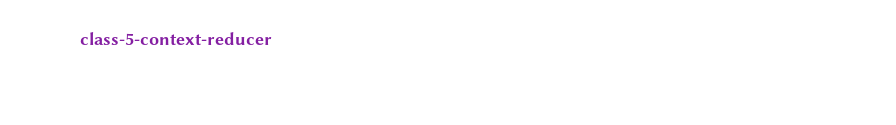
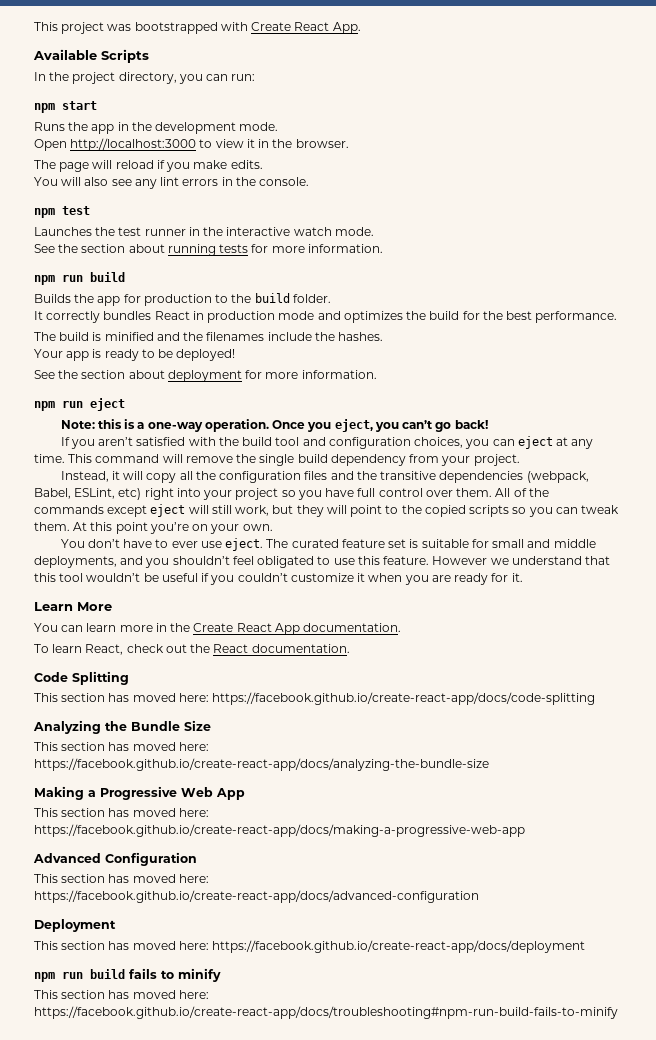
[80,32,272,45] class-5-context-reducer -> [34,22,361,34] [33,49,149,63] [34,72,256,84] [34,101,97,113] [34,122,279,134] [34,138,349,151] [34,160,263,172] [34,177,310,189] [34,206,90,218] [34,227,374,236] [34,244,383,256] [34,272,125,285] [34,293,331,306] [34,311,618,323] [34,332,384,341] [34,349,236,361] [34,370,377,382] [34,398,125,411] [60,419,488,432] [60,436,594,449] [34,454,520,466] [60,471,589,483] [34,488,549,500] [34,504,620,517] [34,522,273,534] [60,538,596,551] [34,556,611,568] [34,573,523,585] [34,602,112,611] [34,623,402,635] [34,644,350,655] [34,671,129,685] [34,692,596,705] [33,720,211,734] [34,742,209,751] [34,758,489,771] [34,786,245,800] [34,808,209,817] [34,824,525,837] [33,852,197,866] [34,874,209,883] [34,890,479,903] [34,919,116,932] [34,940,586,953] [34,968,221,982] [34,990,209,999] [34,1006,618,1019] This project was bootstrapped with Create React App. // Available Scripts // In the project directory, you can run: // npm start // Runs the app in the development mode. // Open http://localhost:3000 to view it in the browser. // The page will reload if you make edits. // You will also see any lint errors in the console. // npm test // Launches the test runner in the interactive watch mode. // See the section about running tests for more information. // npm run build // Builds the app for production to the build folder. // It correctly bundles React in production mode and optimizes the build for the best performance. // The build is minified and the filenames include the hashes. // Your app is ready to be deployed! // See the section about deployment for more information. // npm run eject // Note: this is a one-way operation. Once you eject, you can’t go back! // If you aren’t satisfied with the build tool and configuration choices, you can eject at any time. This command will remove the single build dependency from your project. // Instead, it will copy all the configuration files and the transitive dependencies (webpack, Babel, ESLint, etc) right into your project so you have full control over them. All of the commands except eject will still work, but they will point to the copied scripts so you can tweak them. At this point you’re on your own. // You don’t have to ever use eject. The curated feature set is suitable for small and middle deployments, and you shouldn’t feel obligated to use this feature. However we understand that this tool wouldn’t be useful if you couldn’t customize it when you are ready for it. // Learn More // You can learn more in the Create React App documentation. // To learn React, check out the React documentation. // Code Splitting // This section has moved here: https://facebook.github.io/create-react-app/docs/code-splitting // Analyzing the Bundle Size // This section has moved here: https://facebook.github.io/create-react-app/docs/analyzing-the-bundle-size // Making a Progressive Web App // This section has moved here: https://facebook.github.io/create-react-app/docs/making-a-progressive-web-app // Advanced Configuration // This section has moved here: https://facebook.github.io/create-react-app/docs/advanced-configuration // Deployment // This section has moved here: https://facebook.github.io/create-react-app/docs/deployment // npm run build fails to minify // This section has moved here: https://facebook.github.io/create-react-app/docs/troubleshooting#npm-run-build-fails-to-minify

